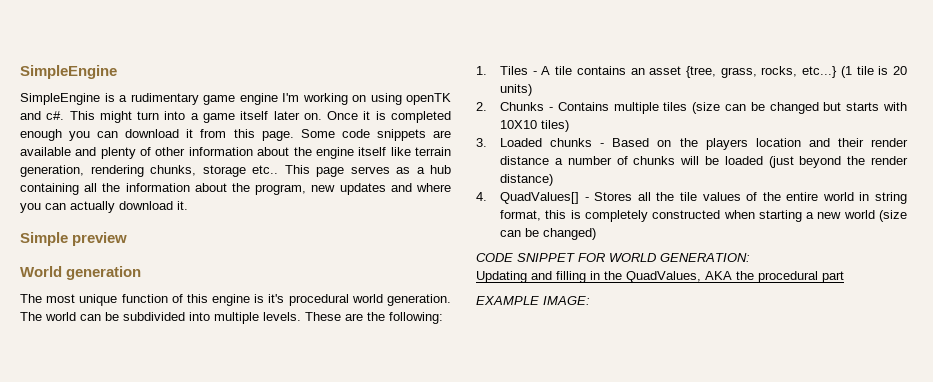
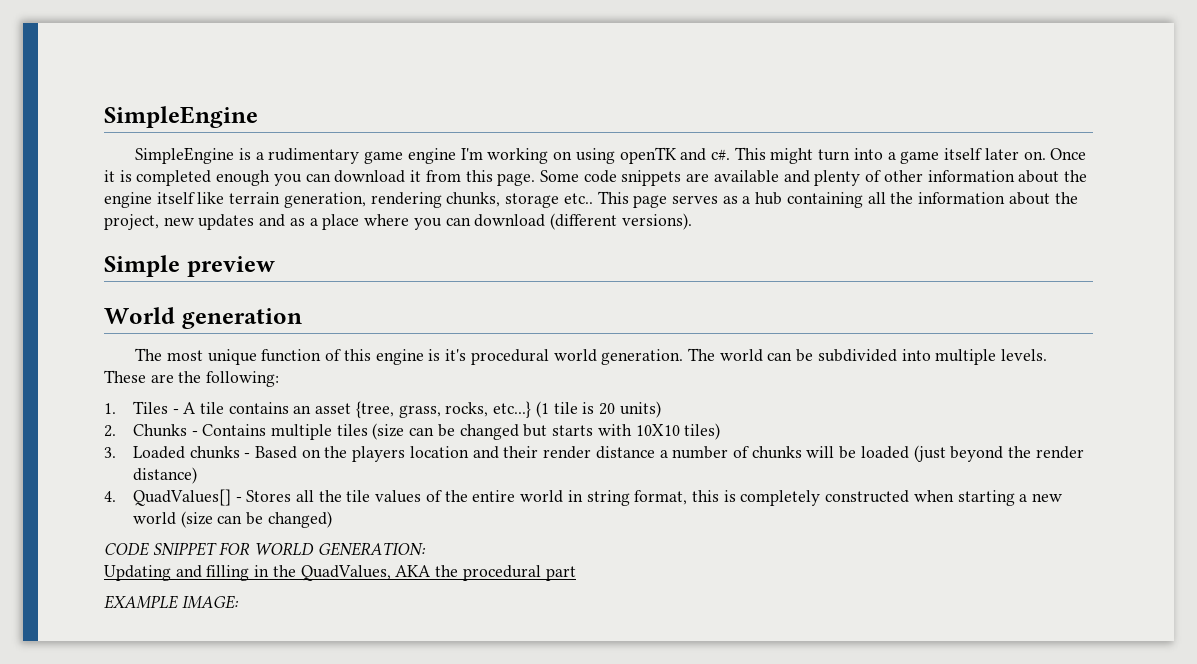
[255,184,307,195] program, -> [104,214,159,230] project,
[415,183,451,192] [20,201,188,213] where you can actually download it. -> [289,213,692,230] as a place where you can download (different versions).

